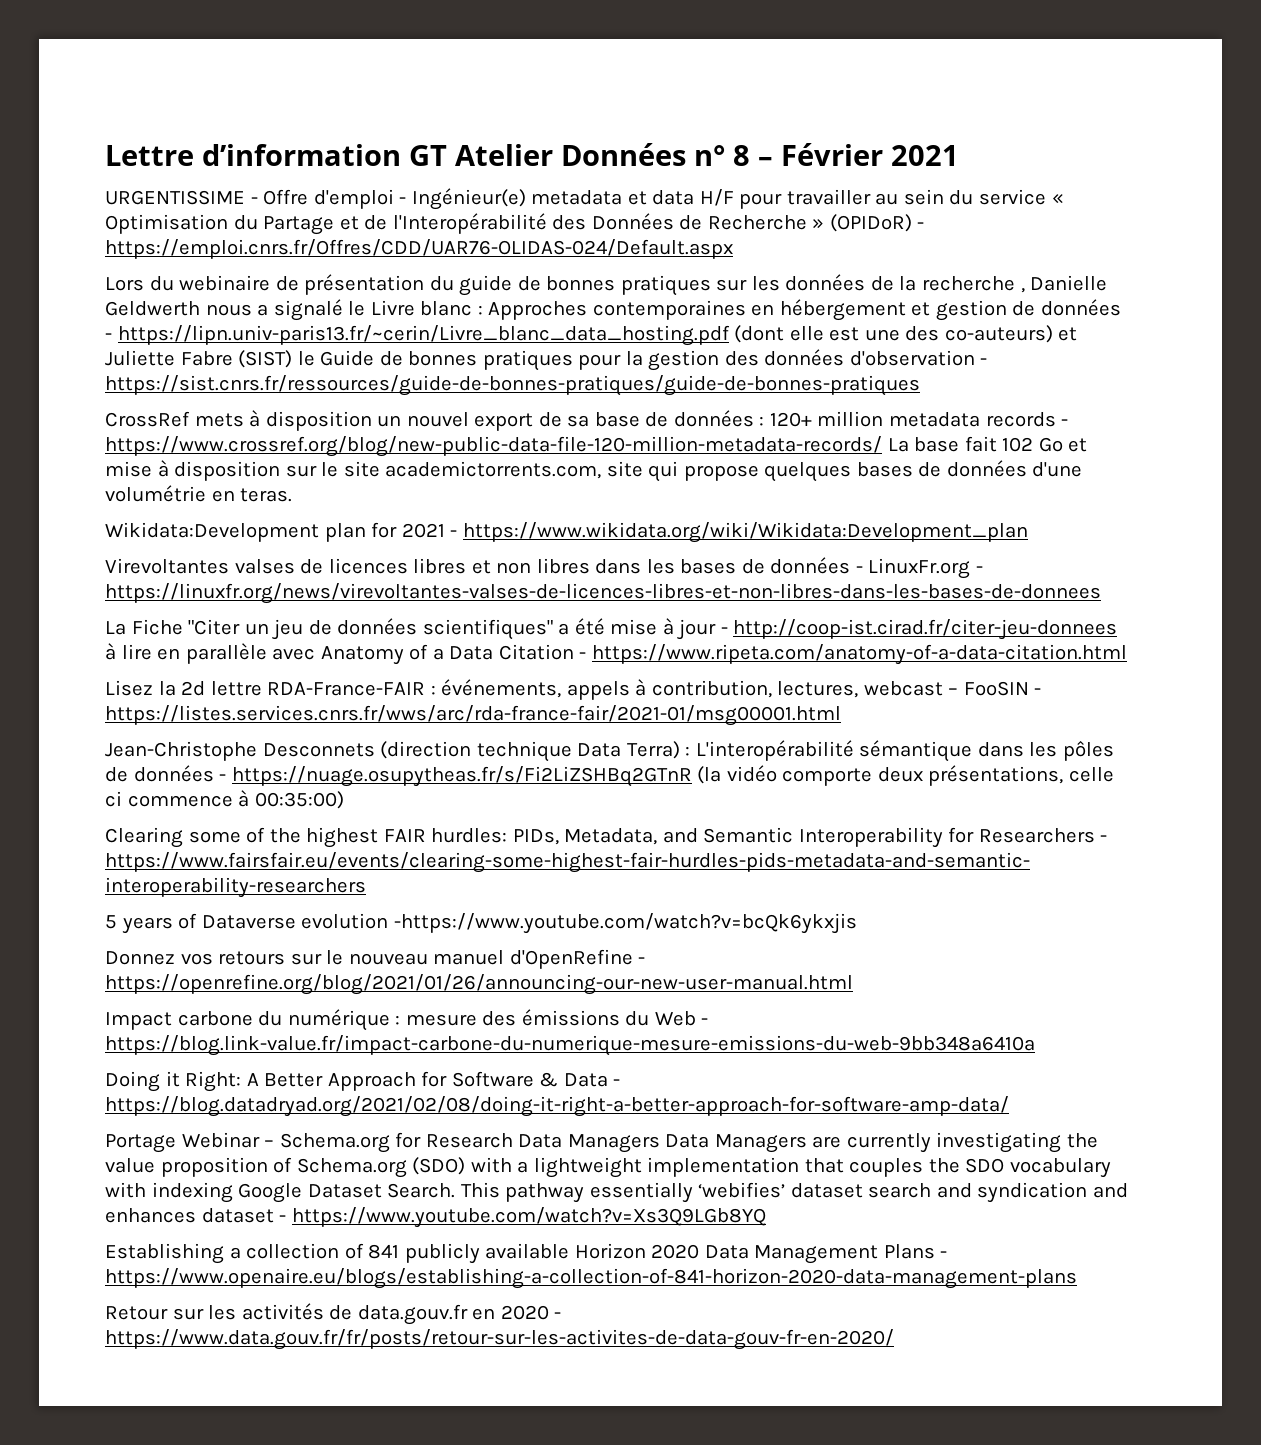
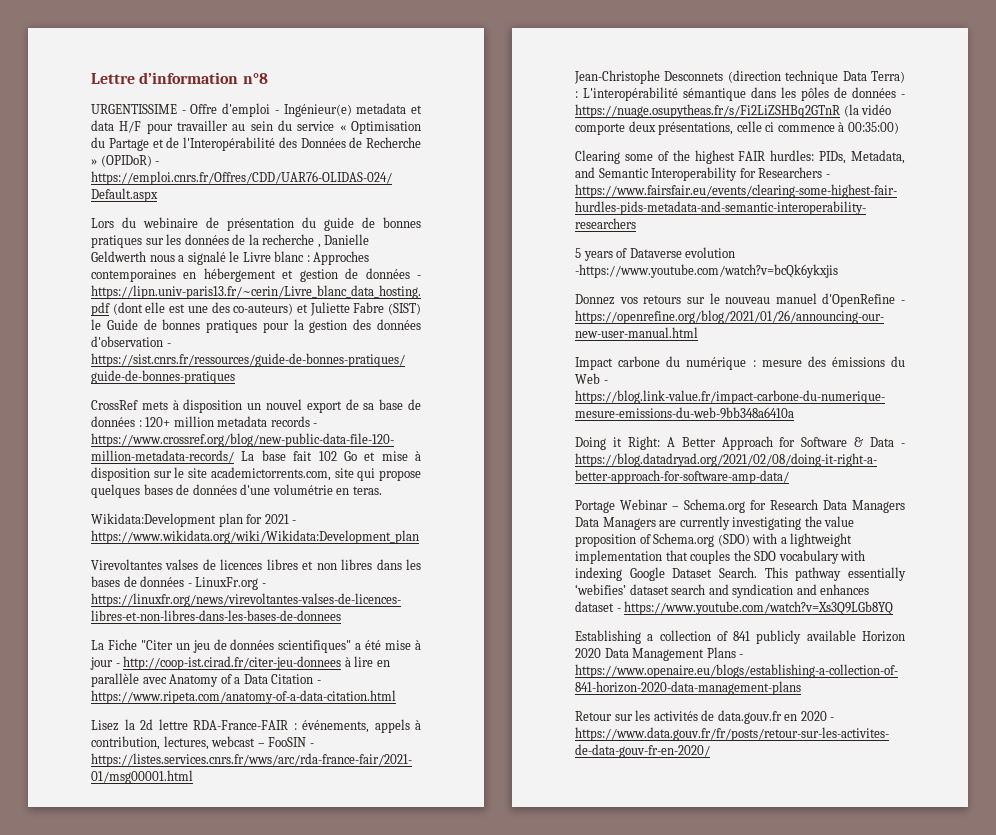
[408,143,959,166] GT Atelier Données n° 8 – Février 2021 -> [242,73,268,84] n°8

